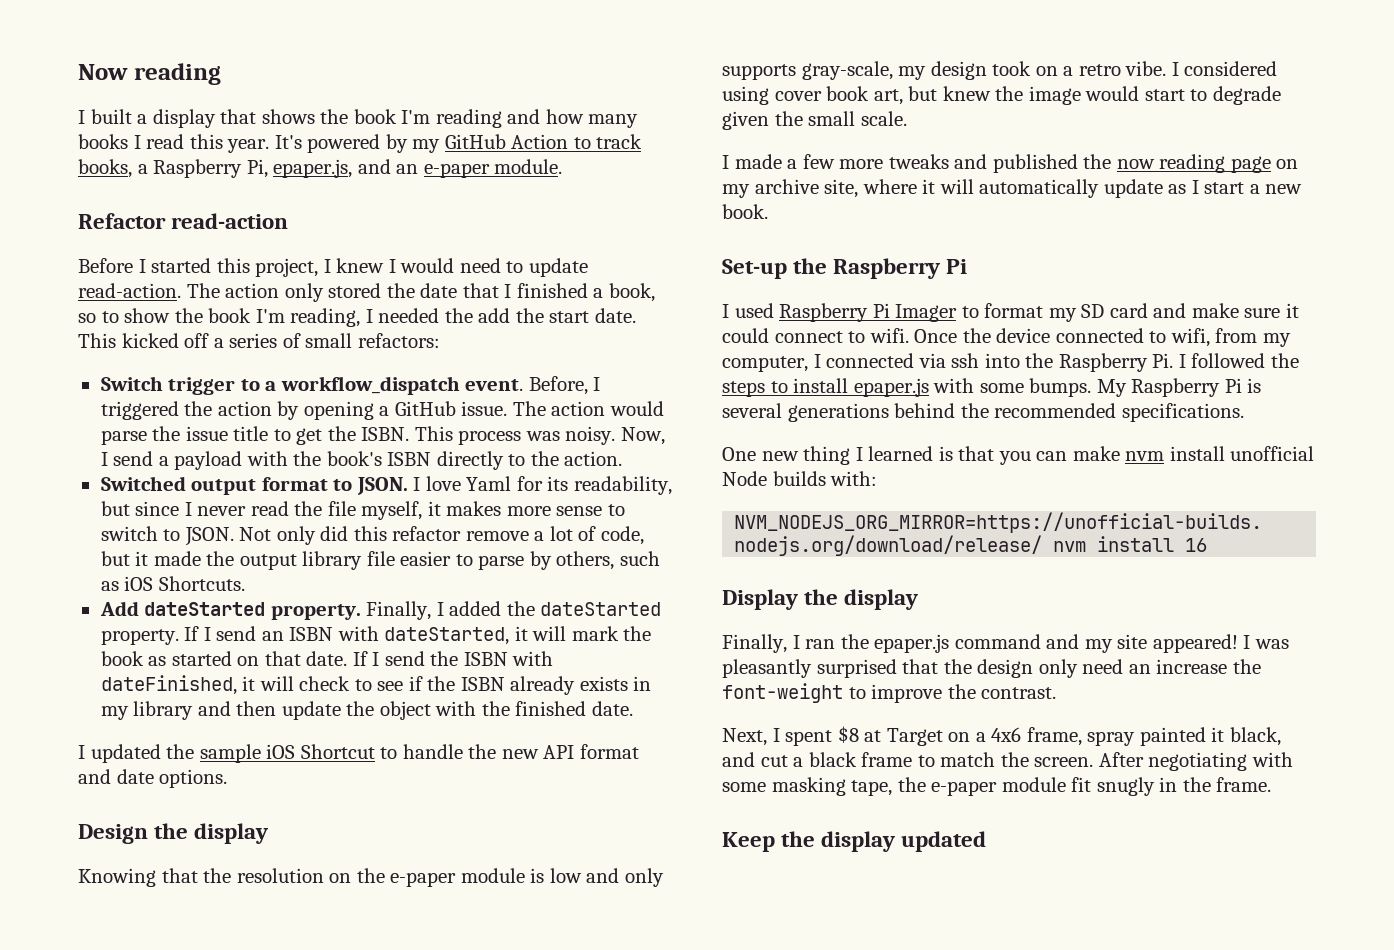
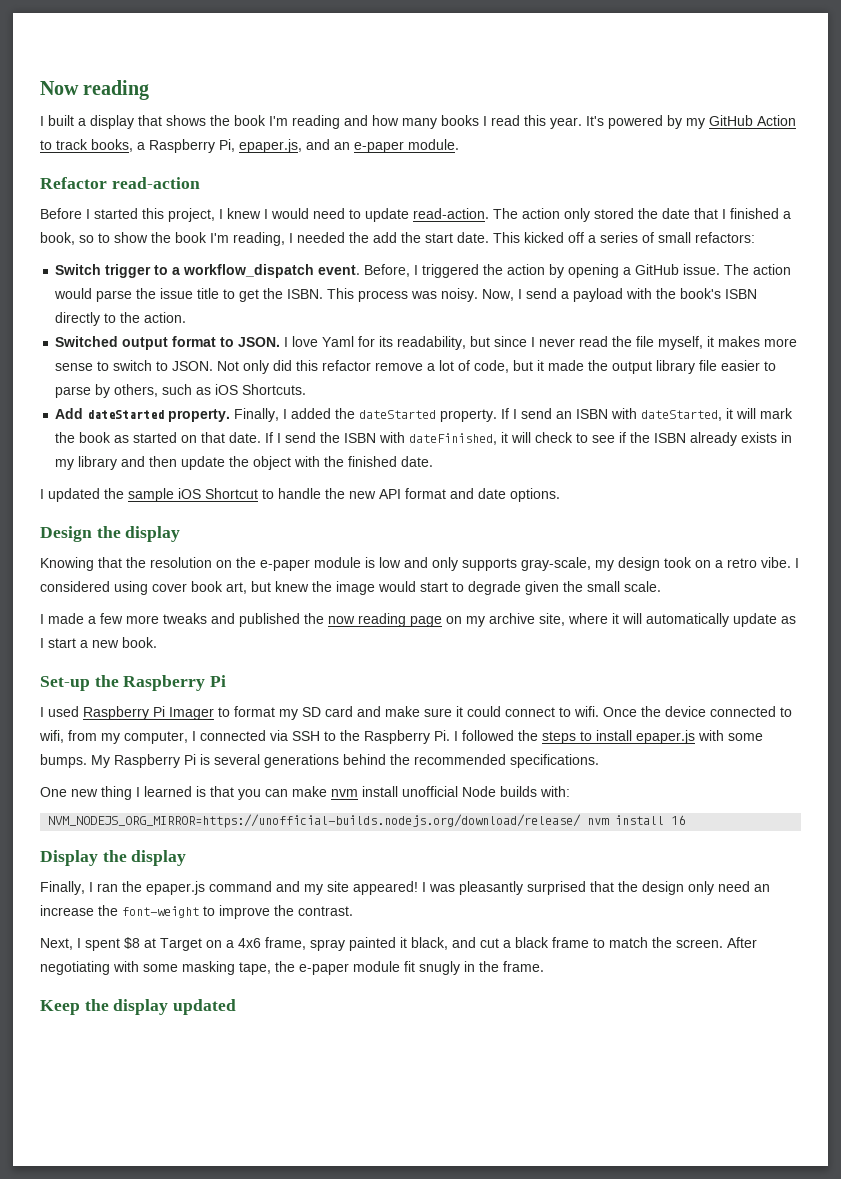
[951,353,1020,368] ssh into -> [292,731,336,741] SSH to

